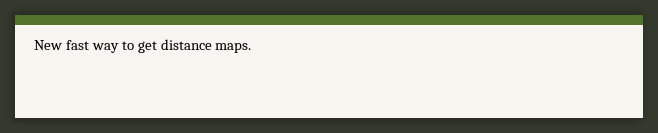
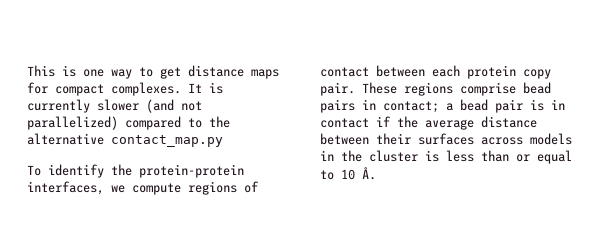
[34,40,89,50] New fast -> [27,65,104,77] This is one
[215,43,252,53] maps. -> [251,69,279,79] [27,82,223,96] [27,99,202,113] [27,116,230,130] [27,133,223,147] [27,164,244,178] [27,181,259,195] [320,65,551,79] [320,82,551,96] [320,99,565,113] [320,116,537,130] [320,133,572,145] [320,150,572,164] [320,167,376,180] maps for compact complexes. It is currently slower (and not parallelized) compared to the alternative contact_map.py // To identify the protein-protein interfaces, we compute regions of contact between each protein copy pair. These regions comprise bead pairs in contact; a bead pair is in contact if the average distance between their surfaces across models in the cluster is less than or equal to 10 Å.

